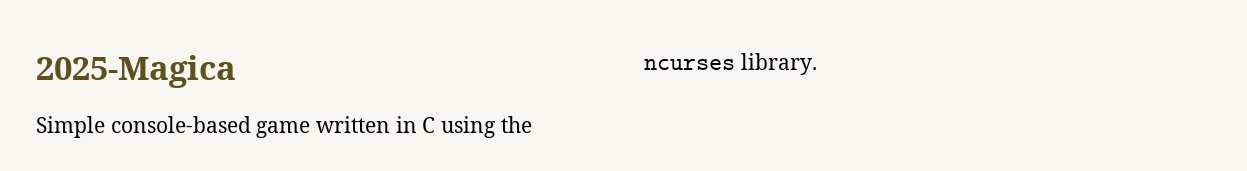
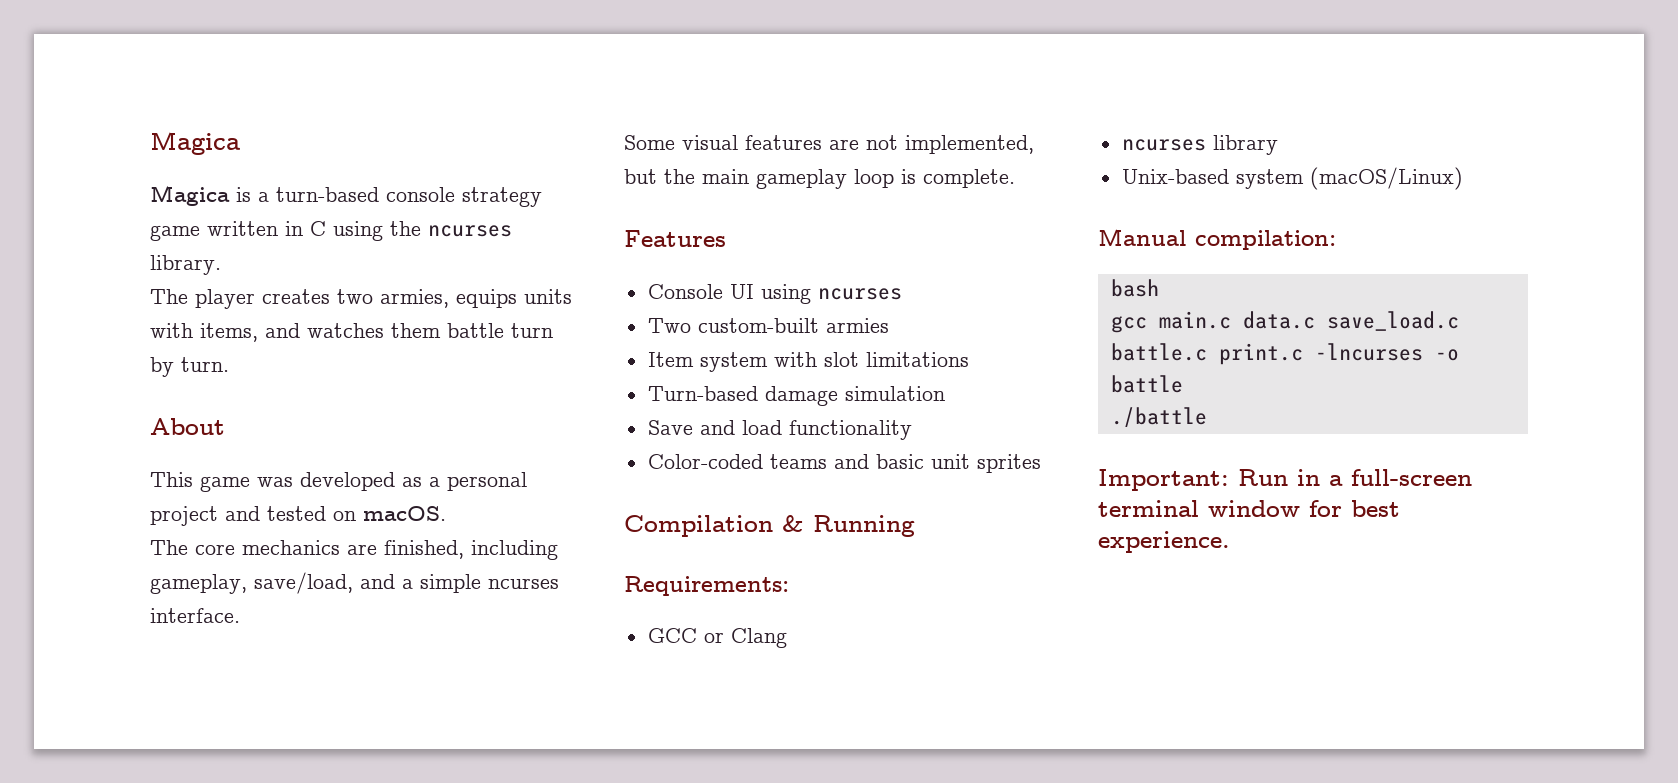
[36,55,236,88] [36,116,251,138] 2025-Magica // Simple console-based -> [150,132,240,155] [150,185,542,207] Magica // Magica is a turn-based console strategy
(817, 64) none -> [150,289,572,309] [150,323,553,342] [150,357,229,377] [150,418,225,435] [150,472,527,492] [150,506,446,526] [150,540,558,560] [150,572,559,594] [150,608,240,623] [624,135,1034,154] [624,169,1015,189] [624,230,726,247] [647,284,902,304] [647,318,889,333] [647,352,969,372] [647,386,945,406] [647,420,912,440] [647,454,1041,473] [624,515,915,537] [624,576,789,596] [647,628,787,648] [1121,135,1278,155] [1121,167,1463,190] [1098,229,1336,250] [1110,279,1159,297] [1110,311,1459,333] [1110,343,1459,365] [1110,375,1183,393] [1110,407,1207,427] [1098,469,1472,491] [1098,500,1400,517] [1098,531,1230,553] // The player creates two armies, equips units with items, and watches them battle turn by turn. // About // This game was developed as a personal project and tested on macOS. // The core mechanics are finished, including gameplay, save/load, and a simple ncurses interface. // Some visual features are not implemented, but the main gameplay loop is complete. // Features // Console UI using ncurses // Two custom-built armies // Item system with slot limitations // Turn-based damage simulation // Save and load functionality // Color-coded teams and basic unit sprites // Compilation & Running // Requirements: // GCC or Clang // ncurses library // Unix-based system (macOS/Linux) // Manual compilation: // bash // gcc main.c data.c save_load.c battle.c print.c -lncurses -o battle // ./battle // Important: Run in a full-screen terminal window for best experience.

